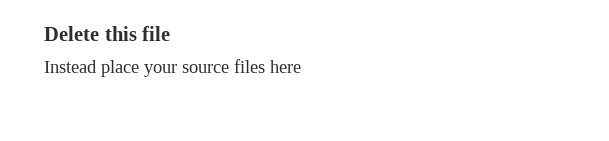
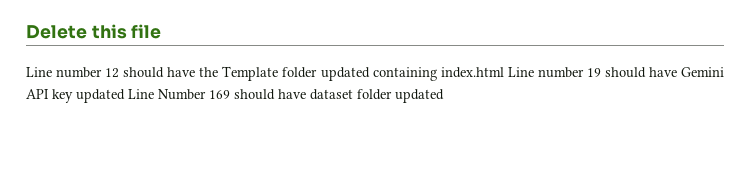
[44,59,301,77] Instead place your source files here -> [26,66,724,81] [26,89,444,103] Line number 12 should have the Template folder updated containing index.html Line number 19 should have Gemini API key updated Line Number 169 should have dataset folder updated

